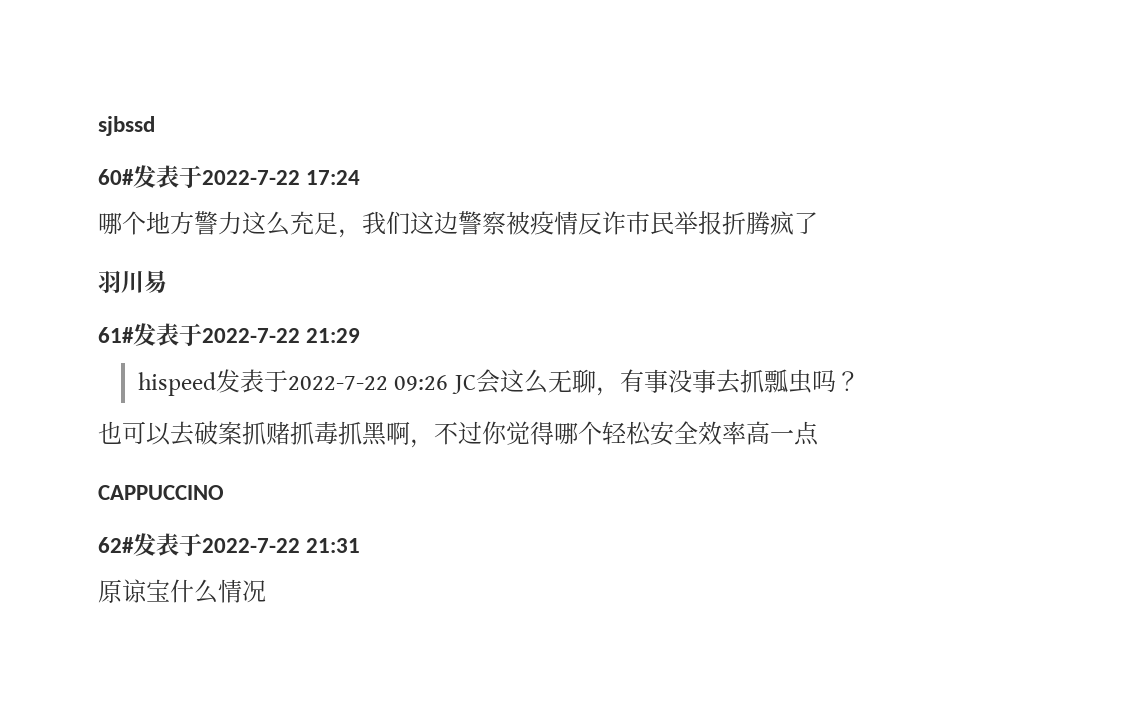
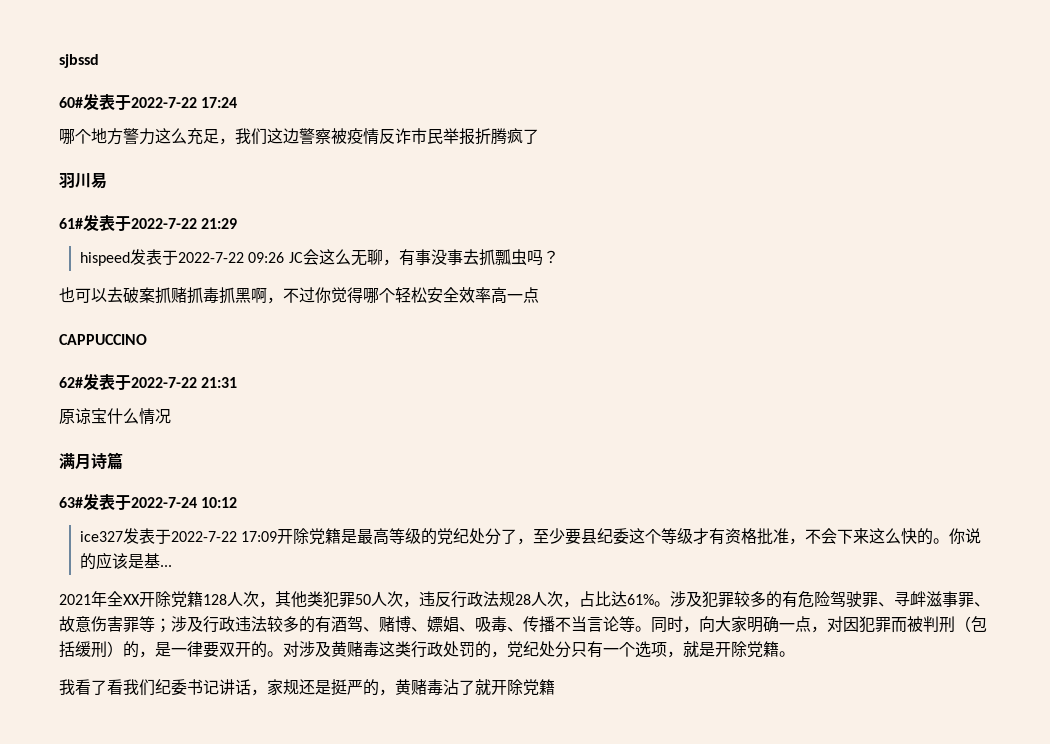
(266, 591) none -> [59,452,123,470] [59,493,238,511] [79,528,982,545] [79,552,172,570] [59,591,990,608] [59,616,987,633] [59,641,795,658] [59,679,555,696] // 满月诗篇 // 63#发表于2022-7-24 10:12 // ice327发表于2022-7-22 17:09开除党籍是最高等级的党纪处分了，至少要县纪委这个等级才有资格批准，不会下来这么快的。你说的应该是基... // 2021年全XX开除党籍128人次，其他类犯罪50人次，违反行政法规28人次，占比达61%。涉及犯罪较多的有危险驾驶罪、寻衅滋事罪、故意伤害罪等；涉及行政违法较多的有酒驾、赌博、嫖娼、吸毒、传播不当言论等。同时，向大家明确一点，对因犯罪而被判刑（包括缓刑）的，是一律要双开的。对涉及黄赌毒这类行政处罚的，党纪处分只有一个选项，就是开除党籍。 // 我看了看我们纪委书记讲话，家规还是挺严的，黄赌毒沾了就开除党籍

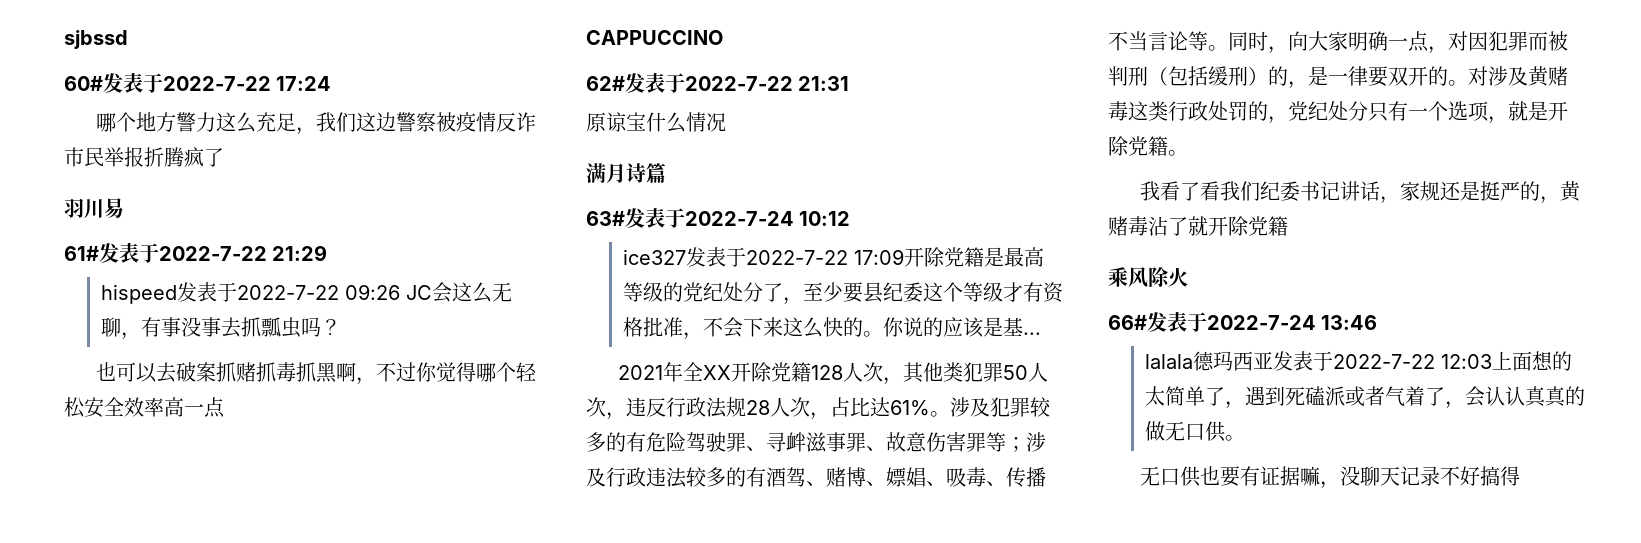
(555, 687) none -> [1108,267,1188,288] [1108,312,1378,332] [1145,351,1573,371] [1145,386,1586,409] [1145,421,1246,442] [1140,466,1521,489] // 乘风除火 // 66#发表于2022-7-24 13:46 // lalala德玛西亚发表于2022-7-22 12:03上面想的太简单了，遇到死磕派或者气着了，会认认真真的做无口供。 // 无口供也要有证据嘛，没聊天记录不好搞得

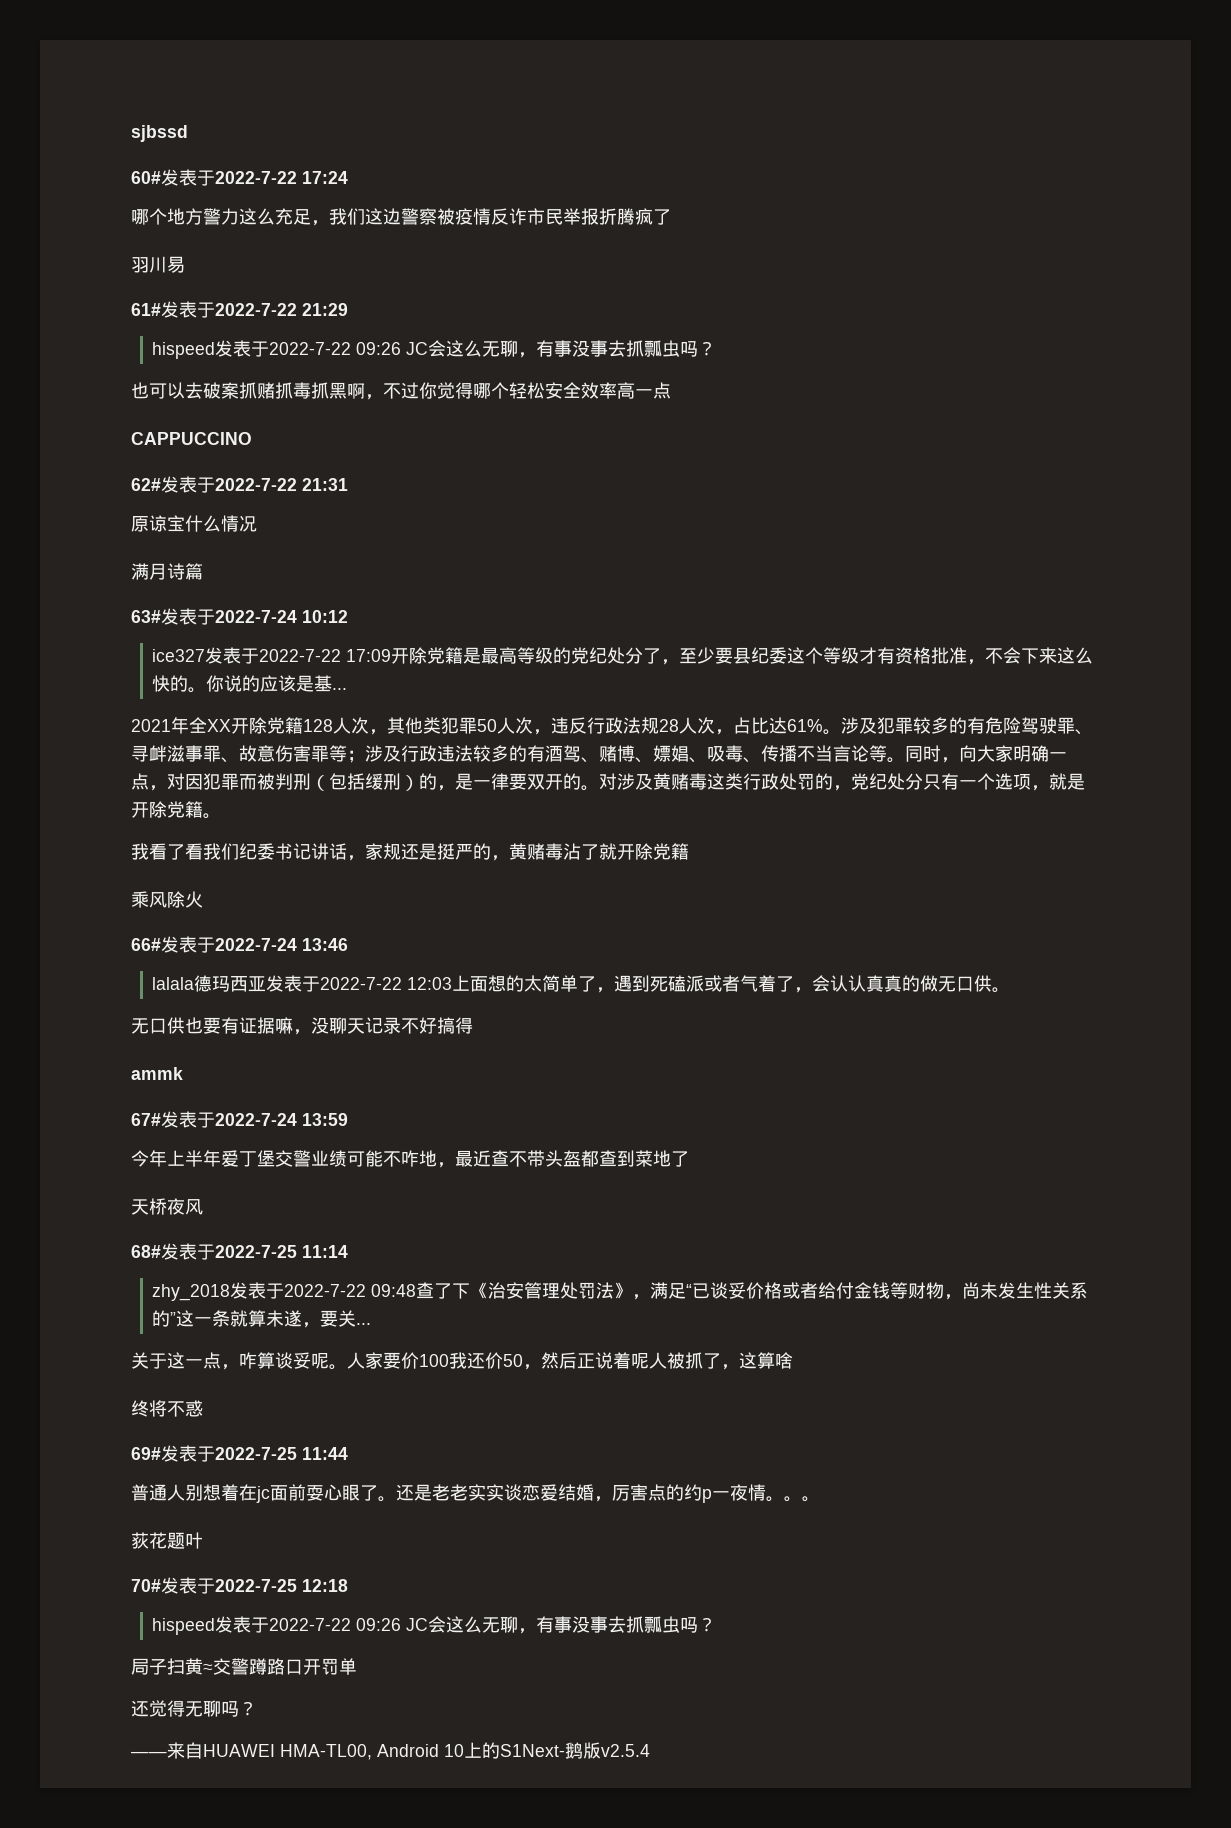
(1521, 476) none -> [131,1067,183,1080] [131,1111,348,1128] [131,1150,689,1168] [131,1198,203,1215] [131,1243,348,1260] [152,1282,1089,1301] [152,1310,372,1328] [131,1352,793,1370] [131,1400,203,1417] [131,1445,348,1462] [131,1484,820,1503] [131,1532,203,1549] [131,1577,348,1594] [152,1616,717,1635] [131,1658,357,1675] [131,1700,257,1717] [131,1742,650,1760] // ammk // 67#发表于2022-7-24 13:59 // 今年上半年爱丁堡交警业绩可能不咋地，最近查不带头盔都查到菜地了 // 天桥夜风 // 68#发表于2022-7-25 11:14 // zhy_2018发表于2022-7-22 09:48查了下《治安管理处罚法》，满足“已谈妥价格或者给付金钱等财物，尚未发生性关系的”这一条就算未遂，要关... // 关于这一点，咋算谈妥呢。人家要价100我还价50，然后正说着呢人被抓了，这算啥 // 终将不惑 // 69#发表于2022-7-25 11:44 // 普通人别想着在jc面前耍心眼了。还是老老实实谈恋爱结婚，厉害点的约p一夜情。。。 // 荻花题叶 // 70#发表于2022-7-25 12:18 // hispeed发表于2022-7-22 09:26 JC会这么无聊，有事没事去抓瓢虫吗？ // 局子扫黄≈交警蹲路口开罚单 // 还觉得无聊吗？ // ——来自HUAWEI HMA-TL00, Android 10上的S1Next-鹅版v2.5.4

